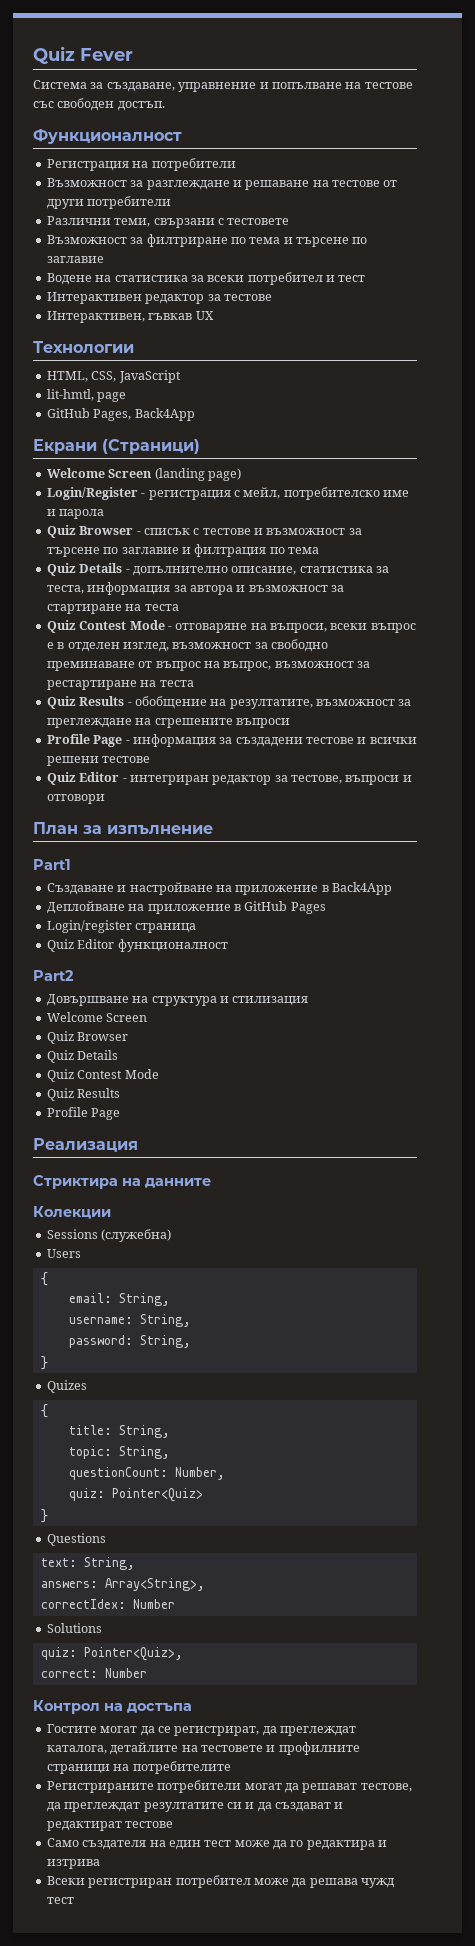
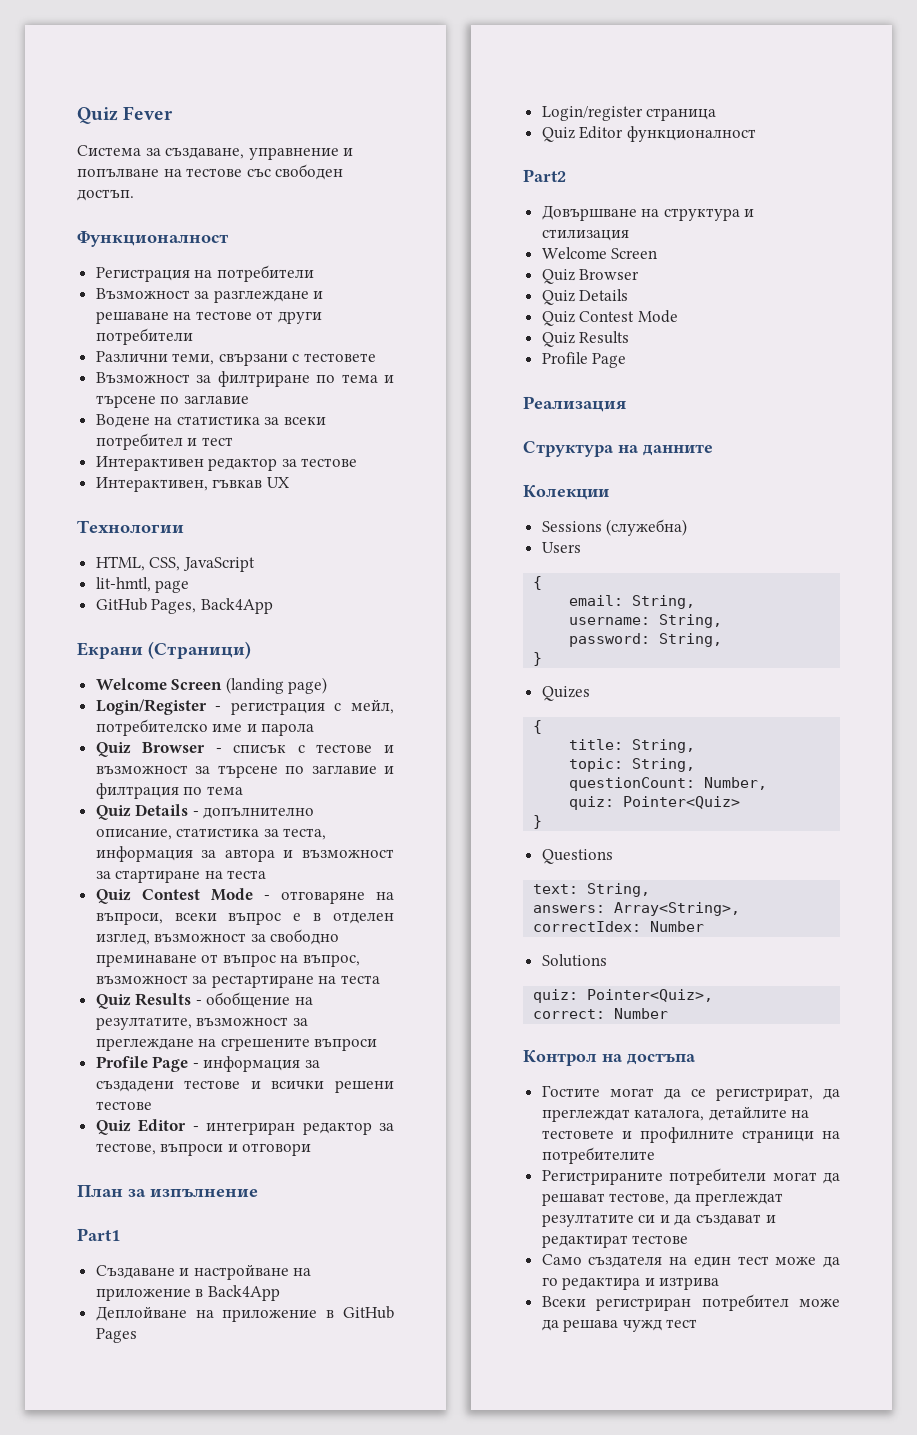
[33,1175,118,1189] Стриктира -> [523,441,614,457] Структура

